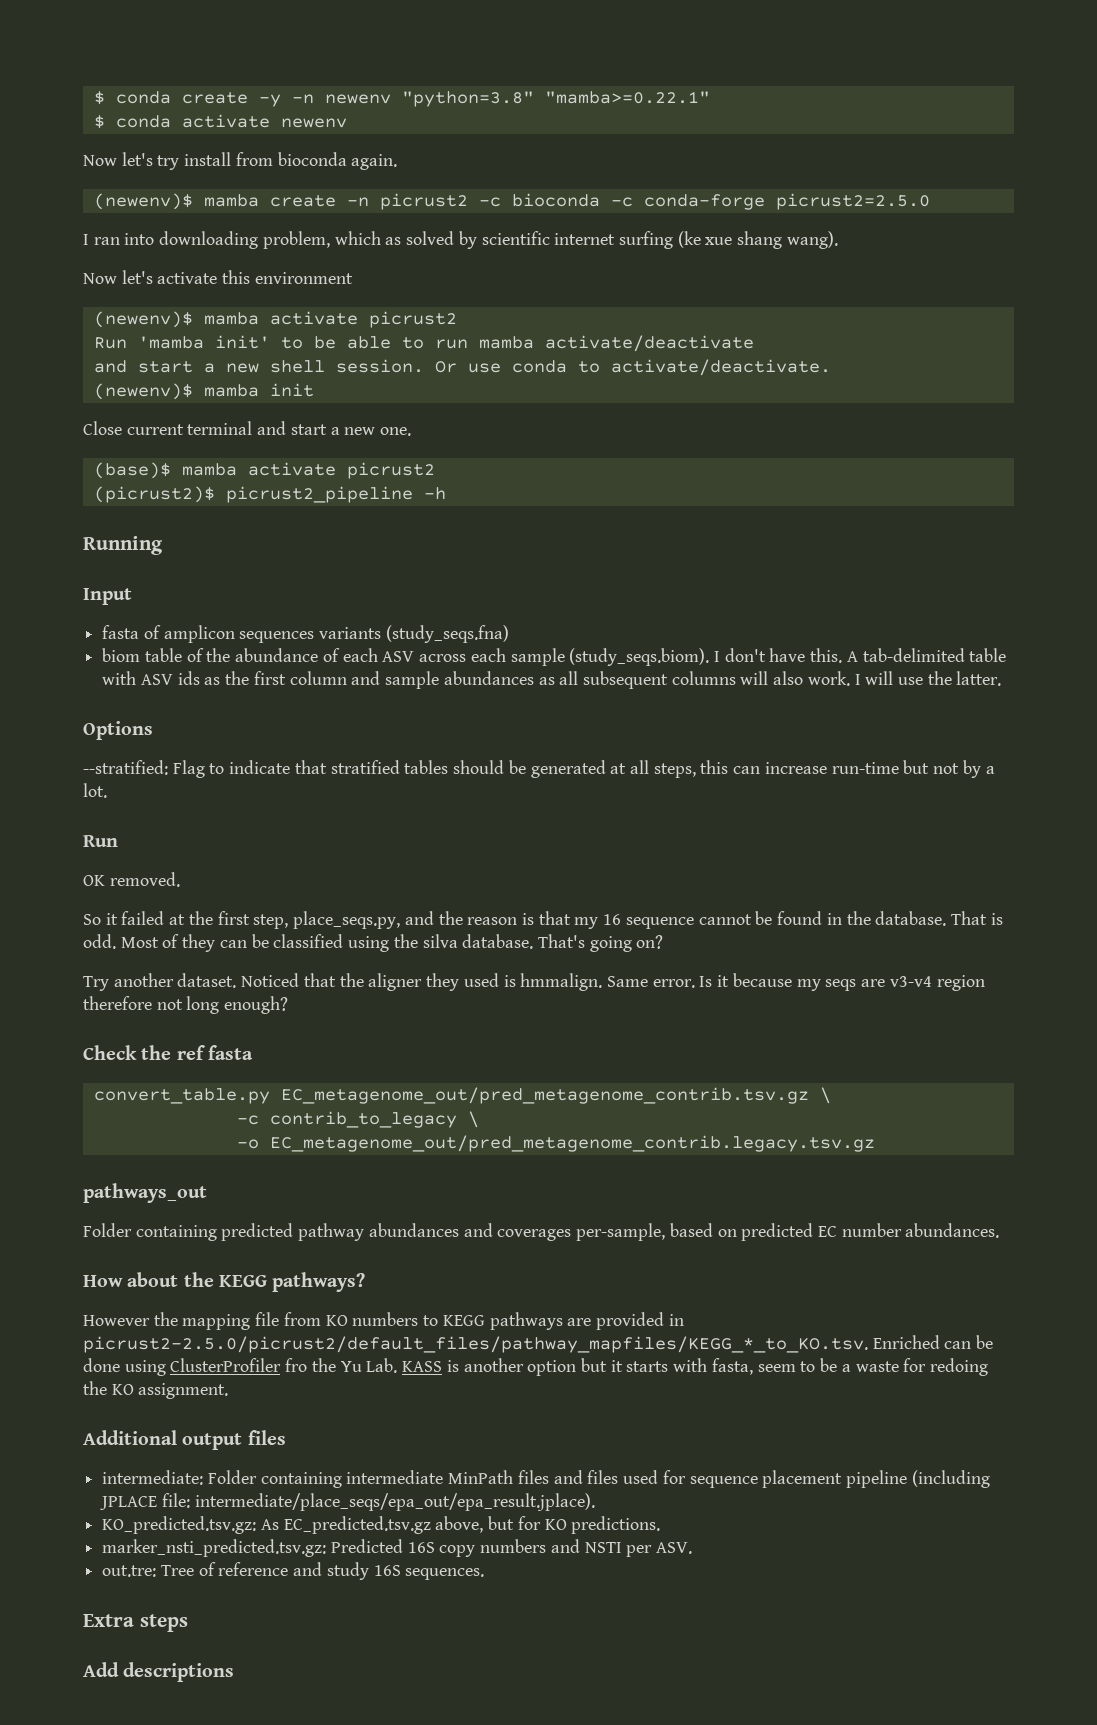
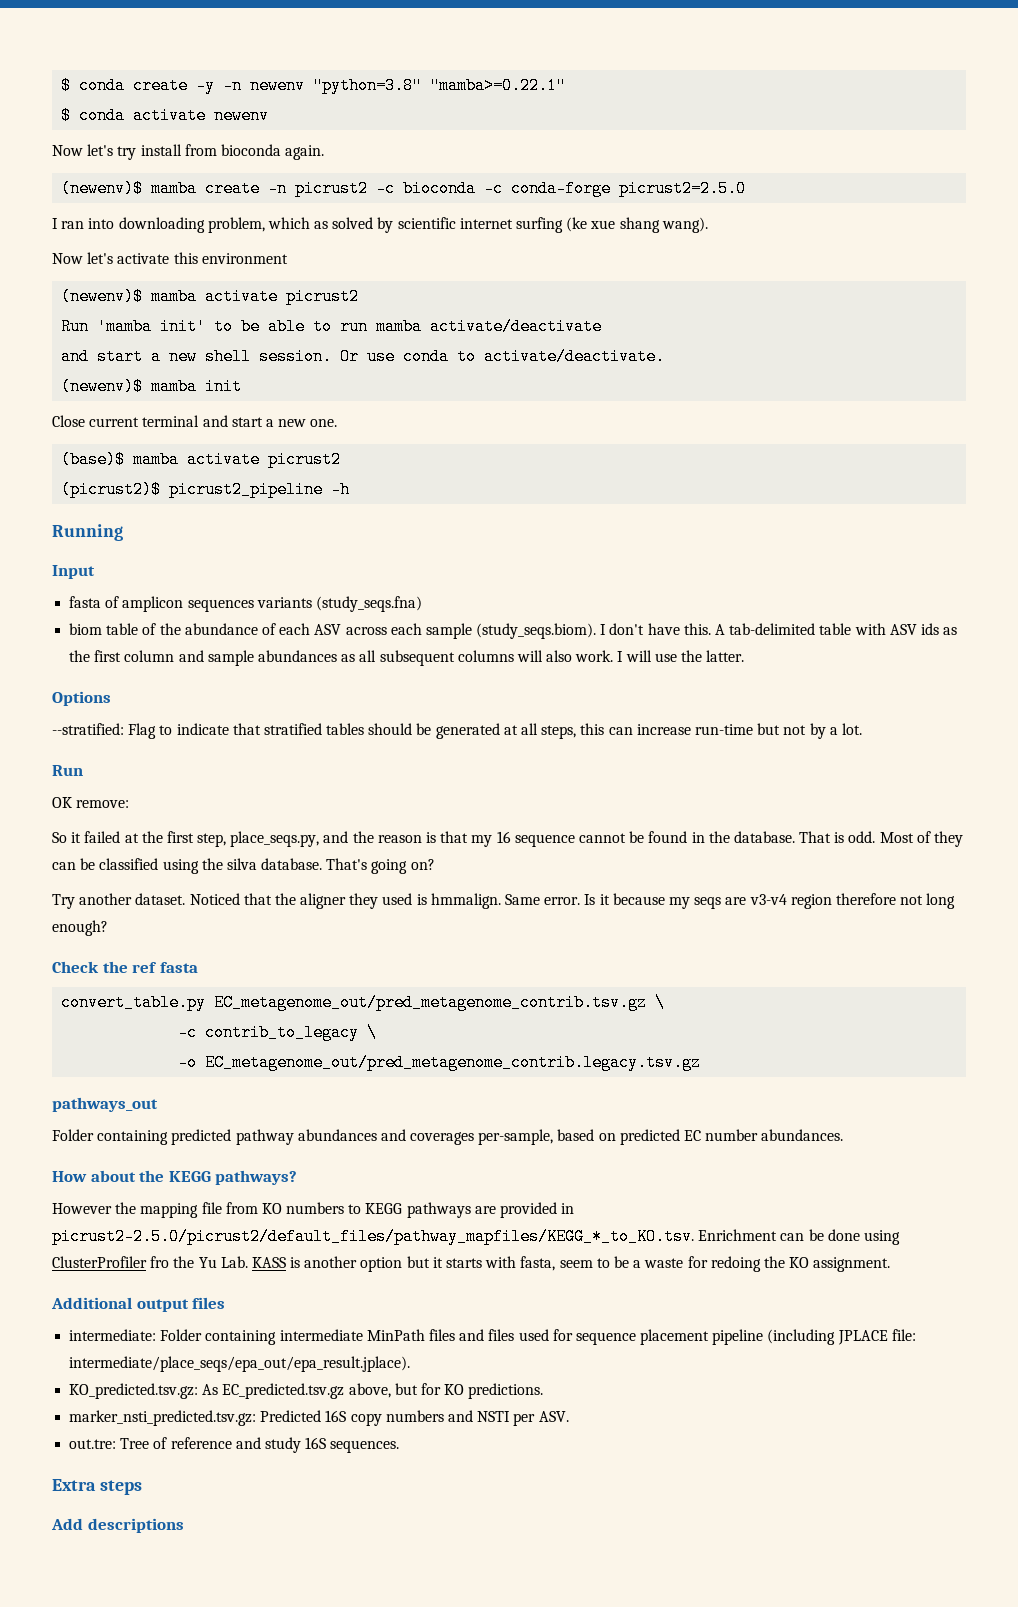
[109,872,180,887] removed. -> [76,800,130,808] remove:
[872,1335,940,1349] Enriched -> [698,1229,778,1241] Enrichment

